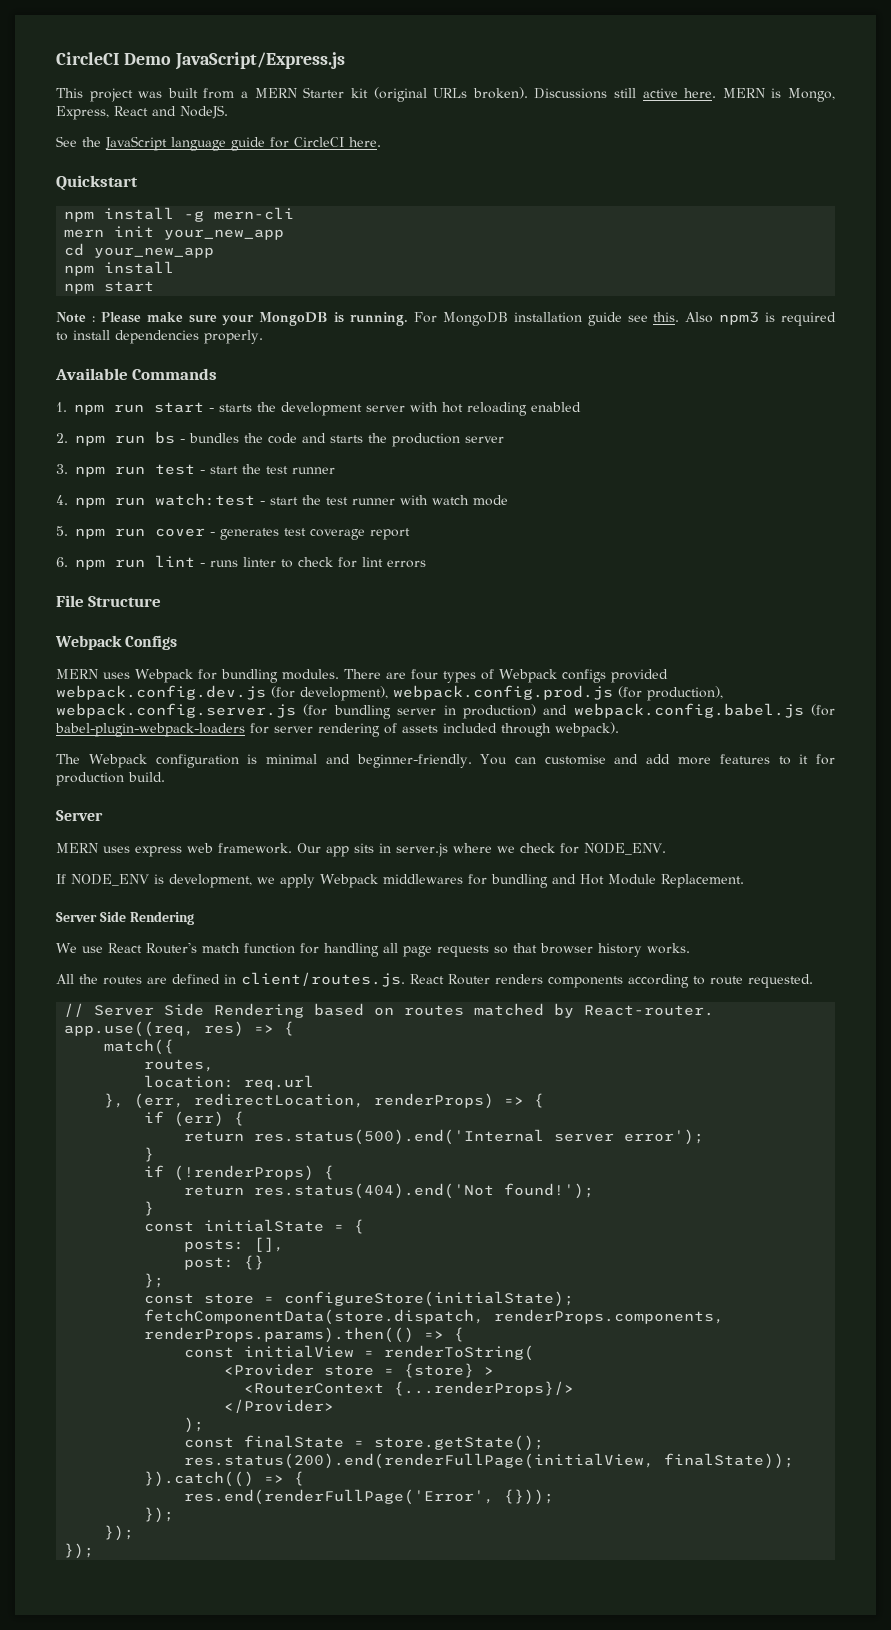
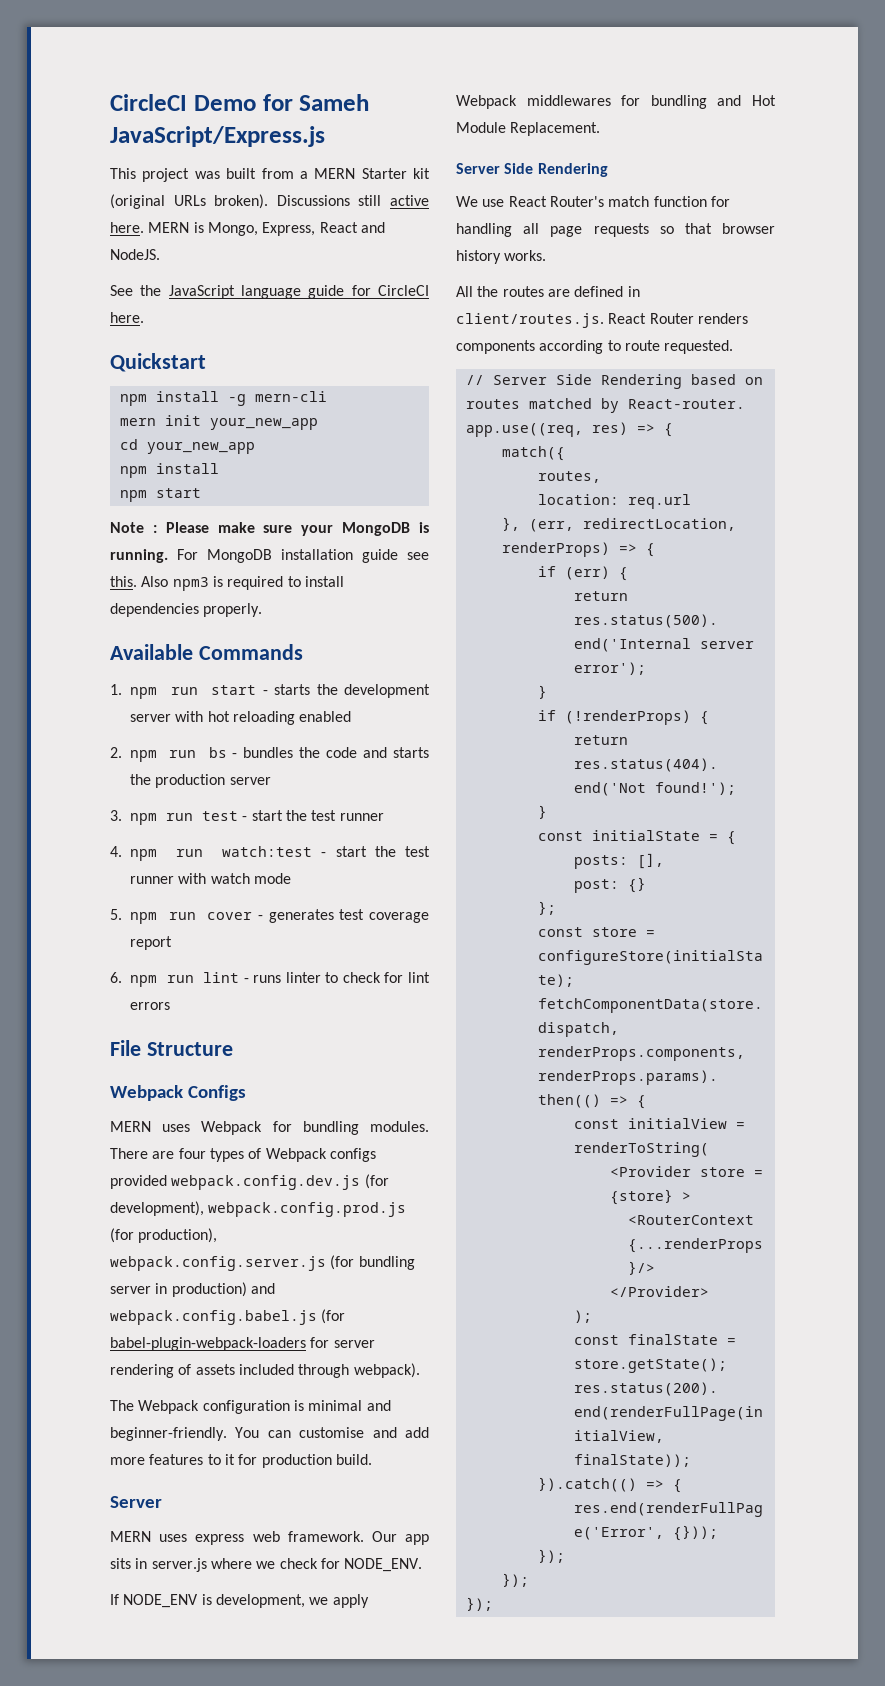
(171, 59) none -> [262,94,370,111] for Sameh

